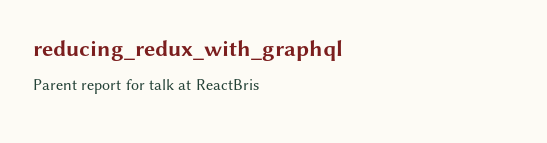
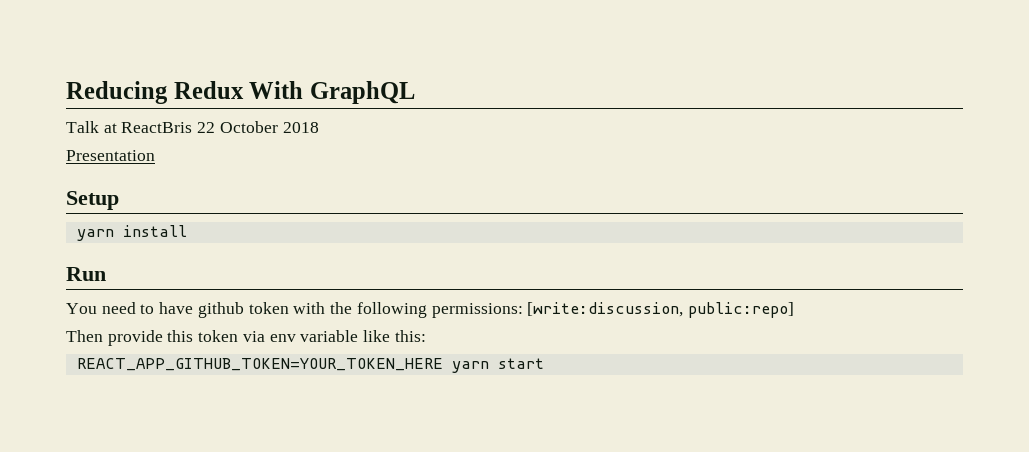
[33,40,343,61] [33,79,259,94] reducing_redux_with_graphql // Parent report for talk at ReactBris -> [66,81,415,104] [66,121,319,133] [66,150,155,161] [66,191,119,210] [76,225,187,241] [66,267,106,281] [66,302,794,318] [66,330,426,346] [76,358,544,373] Reducing Redux With GraphQL // Talk at ReactBris 22 October 2018 // Presentation // Setup // yarn install // Run // You need to have github token with the following permissions: [write:discussion, public:repo] // Then provide this token via env variable like this: // REACT_APP_GITHUB_TOKEN=YOUR_TOKEN_HERE yarn start

